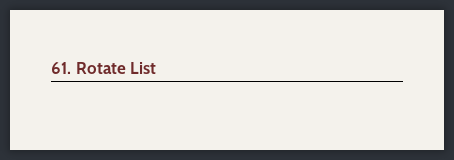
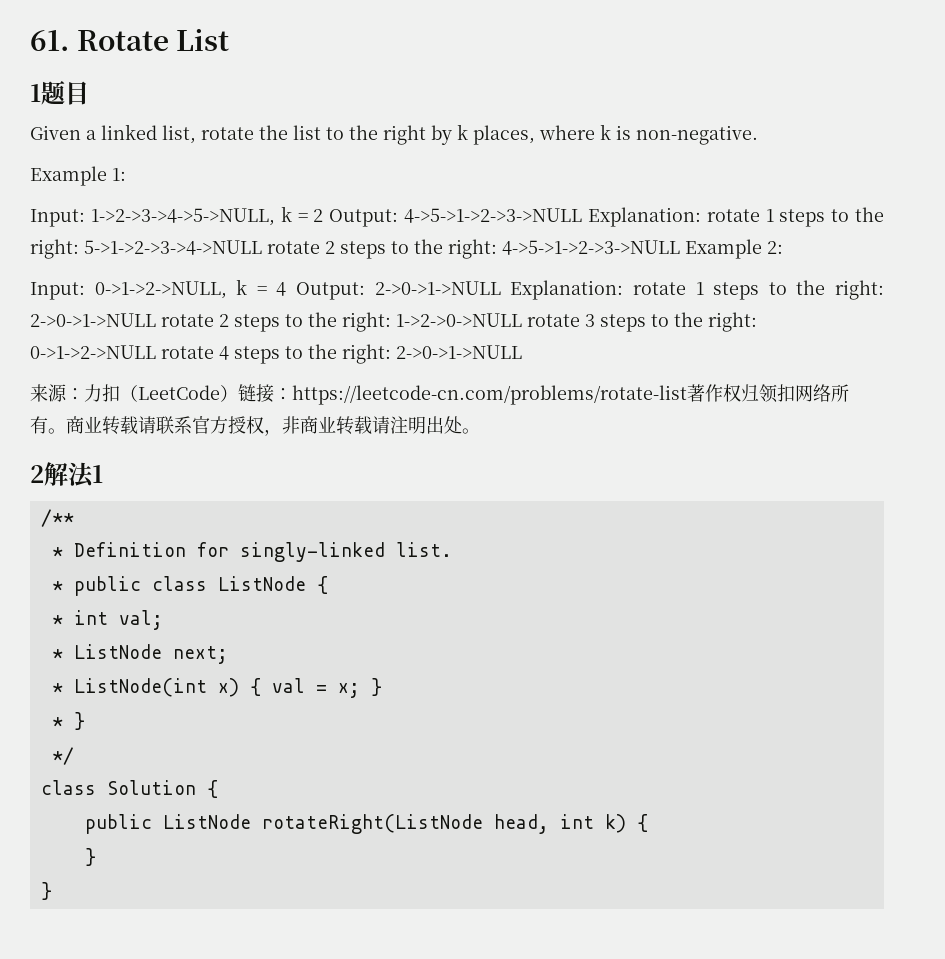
(157, 68) none -> [30,80,89,105] [30,124,758,145] [30,166,126,186] [30,206,885,227] [30,239,783,259] [30,279,885,300] [30,312,757,332] [30,344,522,364] [30,384,849,405] [30,416,480,436] [30,462,103,488] [40,509,74,527] [51,542,452,562] [51,576,328,596] [51,610,163,630] [51,644,228,664] [51,678,382,698] [51,712,85,730] [51,747,74,765] [40,780,218,798] [84,814,648,834] [84,848,96,866] [40,882,52,900] // 1题目 // Given a linked list, rotate the list to the right by k places, where k is non-negative. // Example 1: // Input: 1->2->3->4->5->NULL, k = 2 Output: 4->5->1->2->3->NULL Explanation: rotate 1 steps to the right: 5->1->2->3->4->NULL rotate 2 steps to the right: 4->5->1->2->3->NULL Example 2: // Input: 0->1->2->NULL, k = 4 Output: 2->0->1->NULL Explanation: rotate 1 steps to the right: 2->0->1->NULL rotate 2 steps to the right: 1->2->0->NULL rotate 3 steps to the right: 0->1->2->NULL rotate 4 steps to the right: 2->0->1->NULL // 来源：力扣（LeetCode）链接：https://leetcode-cn.com/problems/rotate-list著作权归领扣网络所有。商业转载请联系官方授权，非商业转载请注明出处。 // 2解法1 // /** // * Definition for singly-linked list. // * public class ListNode { // * int val; // * ListNode next; // * ListNode(int x) { val = x; } // * } // */ // class Solution { // public ListNode rotateRight(ListNode head, int k) { // } // }

